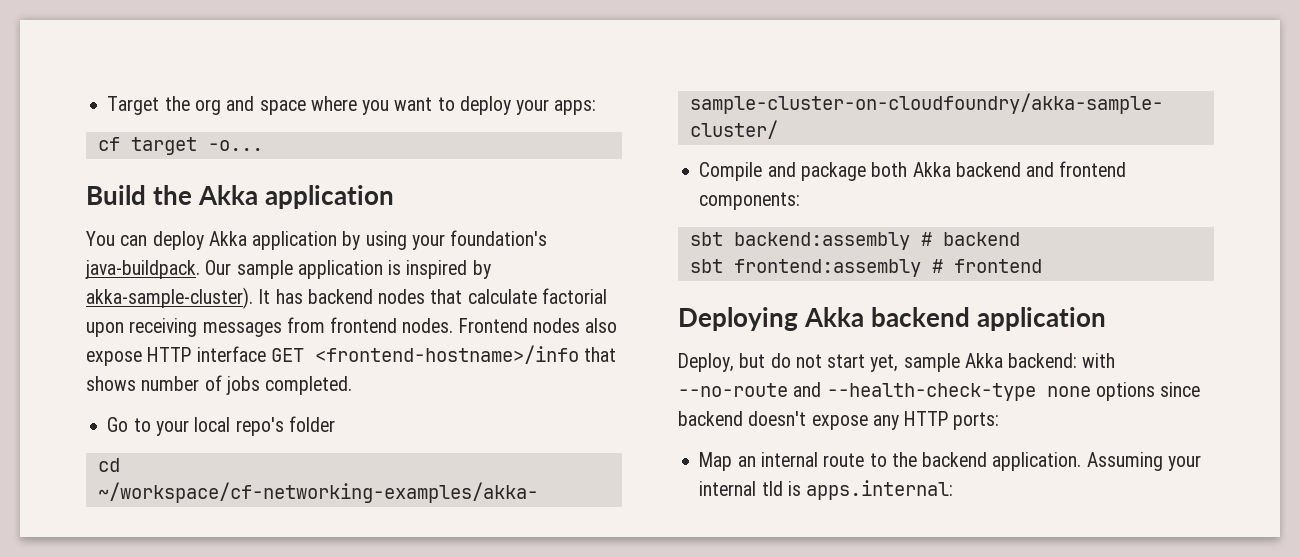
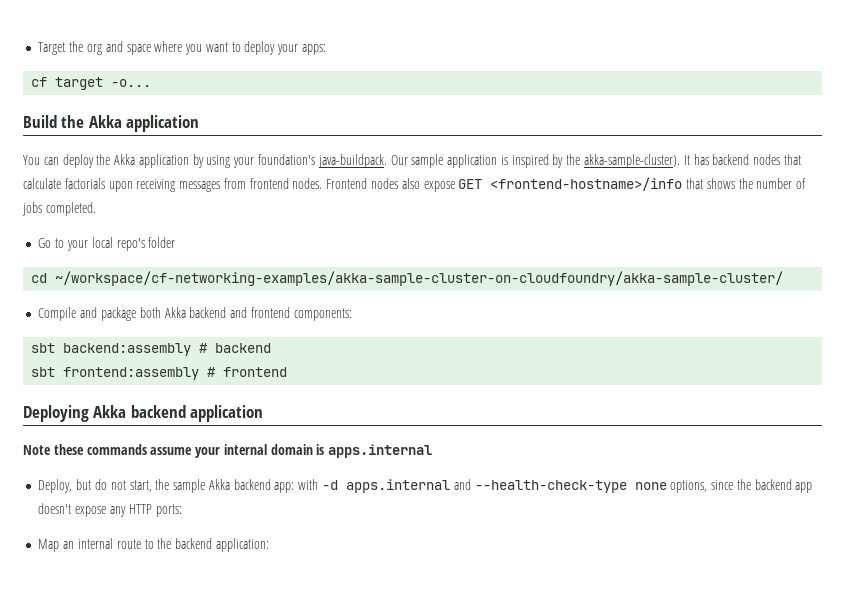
(204, 240) none -> [96,154,111,165] the
(491, 269) none -> [566,154,581,165] the
[541,288,607,304] factorial -> [64,178,105,189] factorials
[147,346,266,362] HTTP interface -> (455, 186) none
(136, 383) none -> [738,178,753,189] the
[678,353,1116,372] [678,382,1201,401] [678,411,743,426] Deploy, but do not start yet, sample Akka backend: with --no-route and --health-check-type none options since backend -> [23,444,433,458] [38,479,813,493] Note these commands assume your internal domain is apps.internal // Deploy, but do not start, the sample Akka backend app: with -d apps.internal and --health-check-type none options, since the backend app
[992,452,1201,471] [699,480,954,500] application. Assuming your internal tld is apps.internal: -> [215,538,269,552] application:

